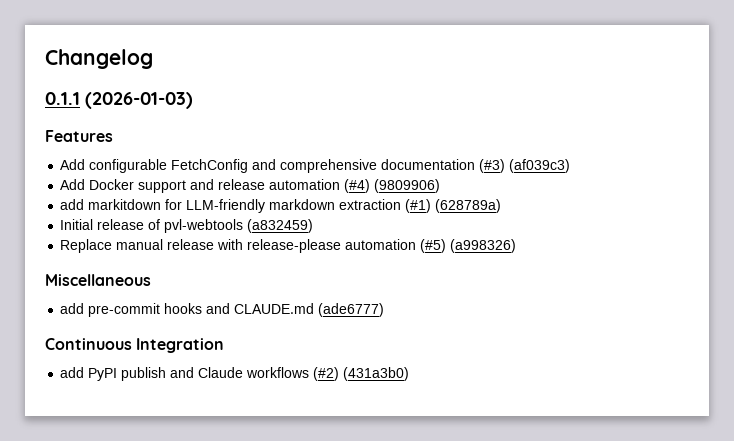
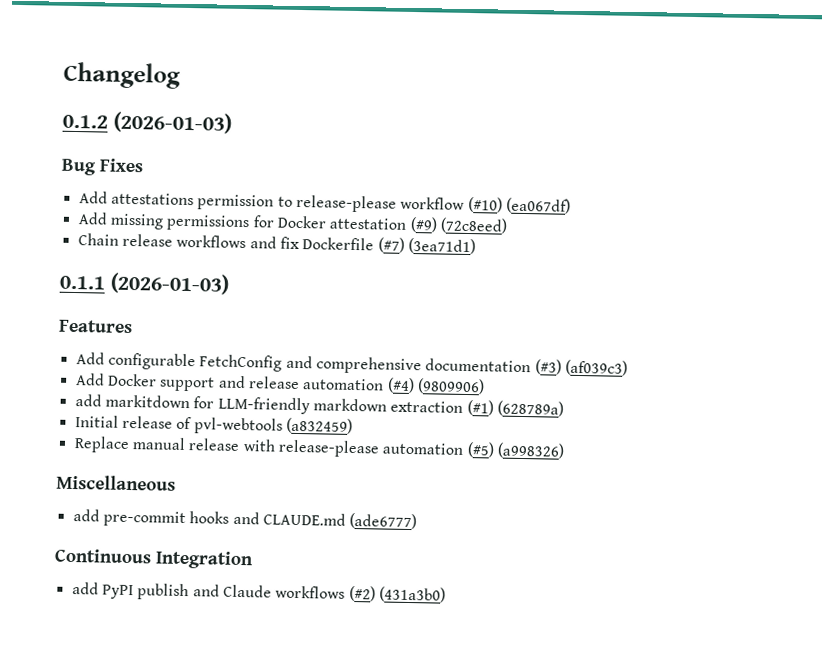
(153, 59) none -> [62,111,232,134] [61,158,144,176] [78,191,571,214] [77,212,508,234] [77,233,476,255] // 0.1.2 (2026-01-03) // Bug Fixes // Add attestations permission to release-please workflow (#10) (ea067df) // Add missing permissions for Docker attestation (#9) (72c8eed) // Chain release workflows and fix Dockerfile (#7) (3ea71d1)

